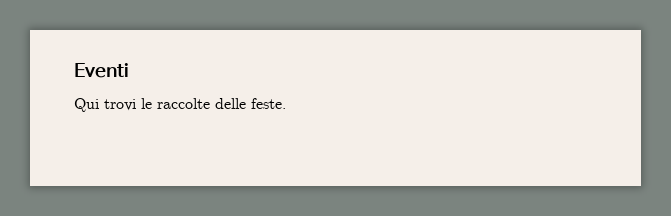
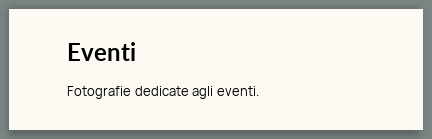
[74,98,286,112] Qui trovi le raccolte delle feste. -> [67,86,259,99] Fotografie dedicate agli eventi.

